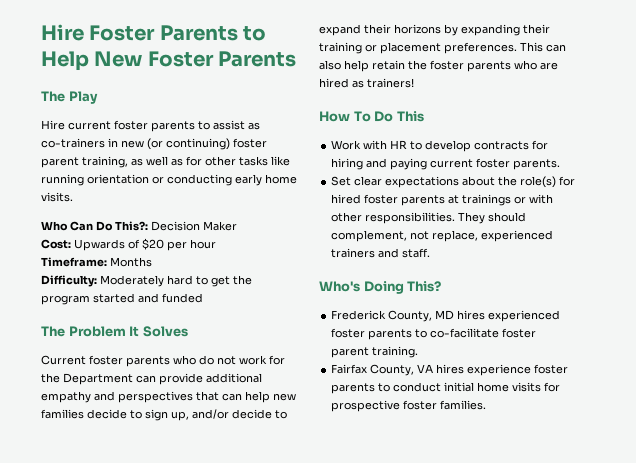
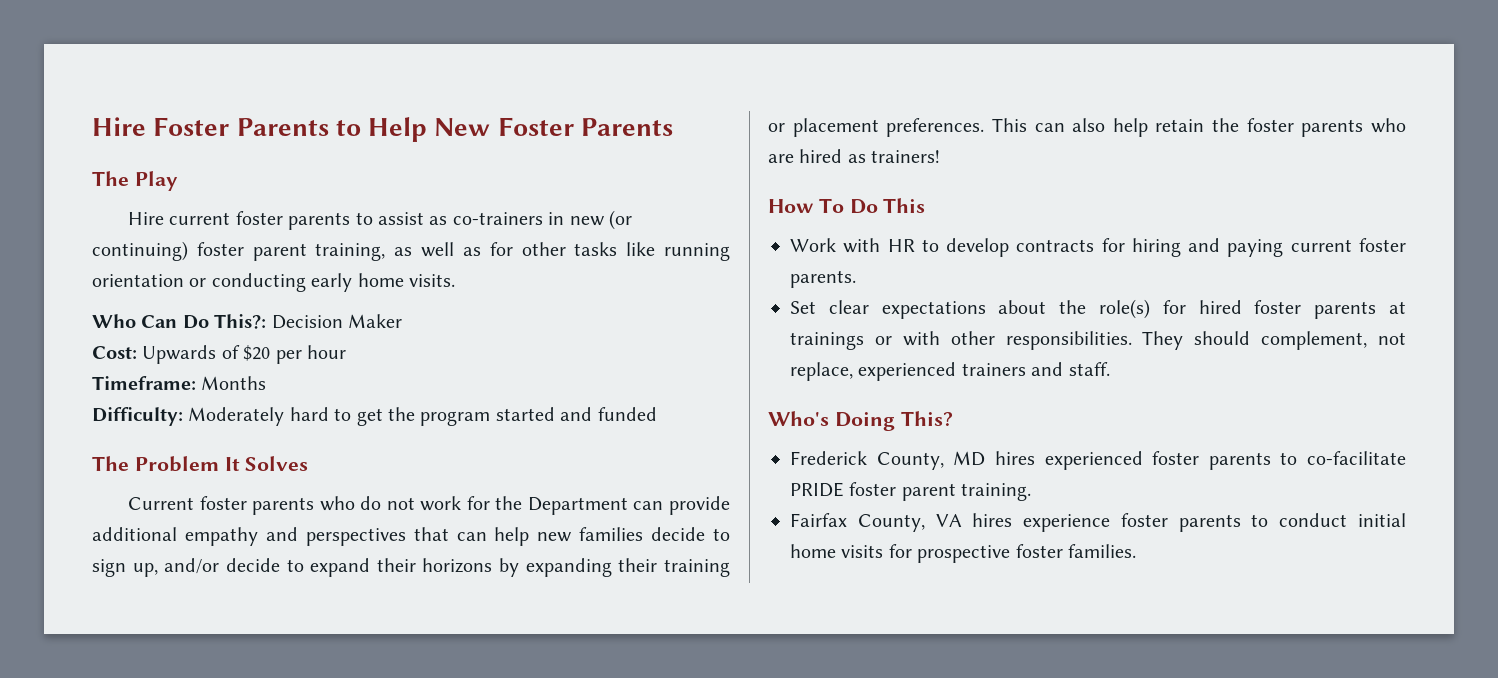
(500, 333) none -> [790,482,844,497] PRIDE

